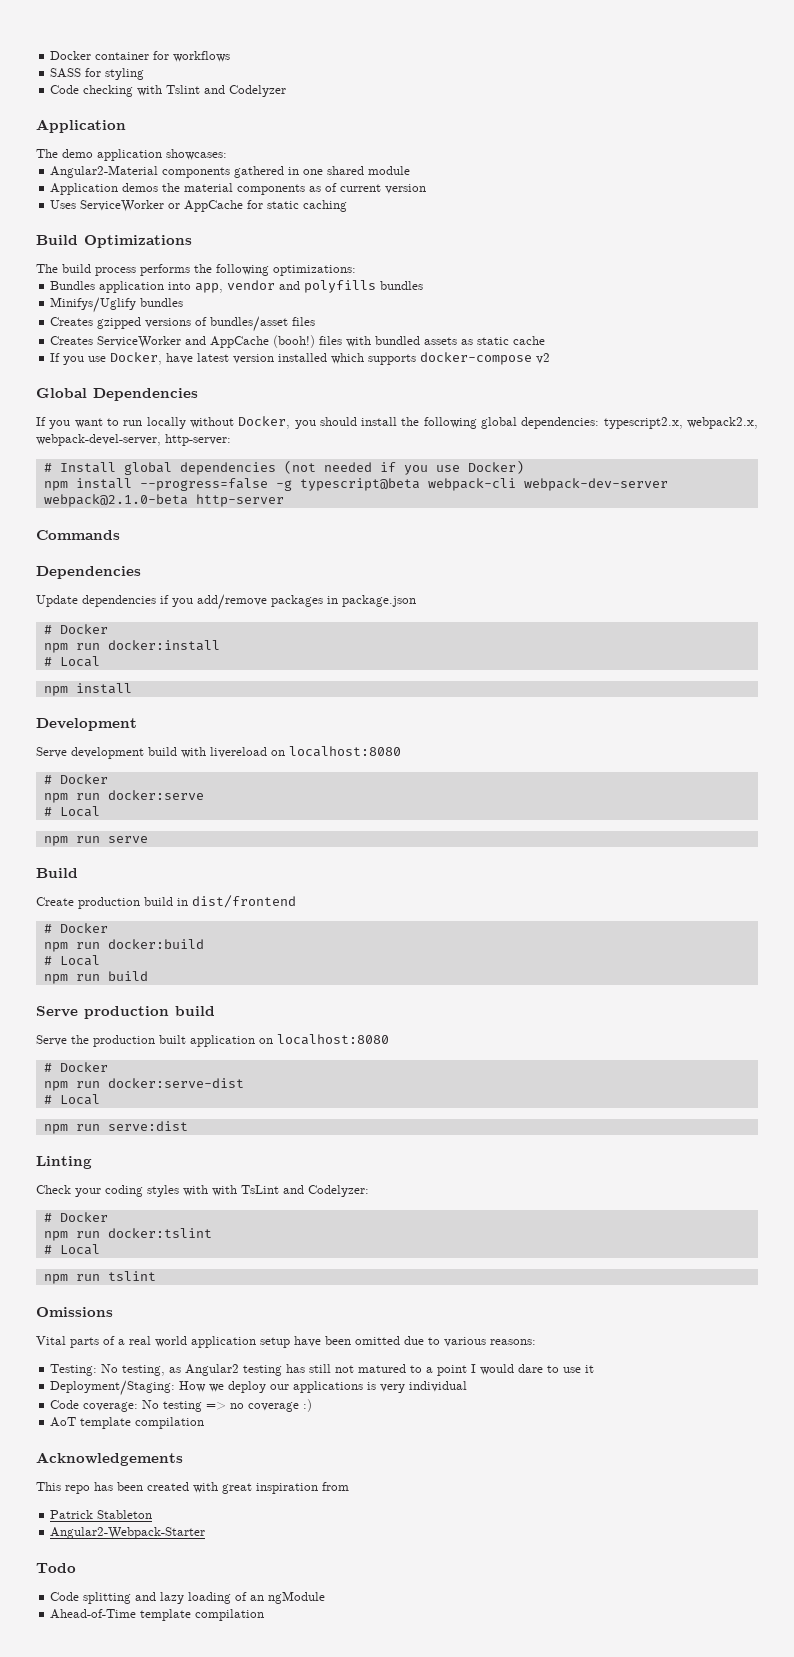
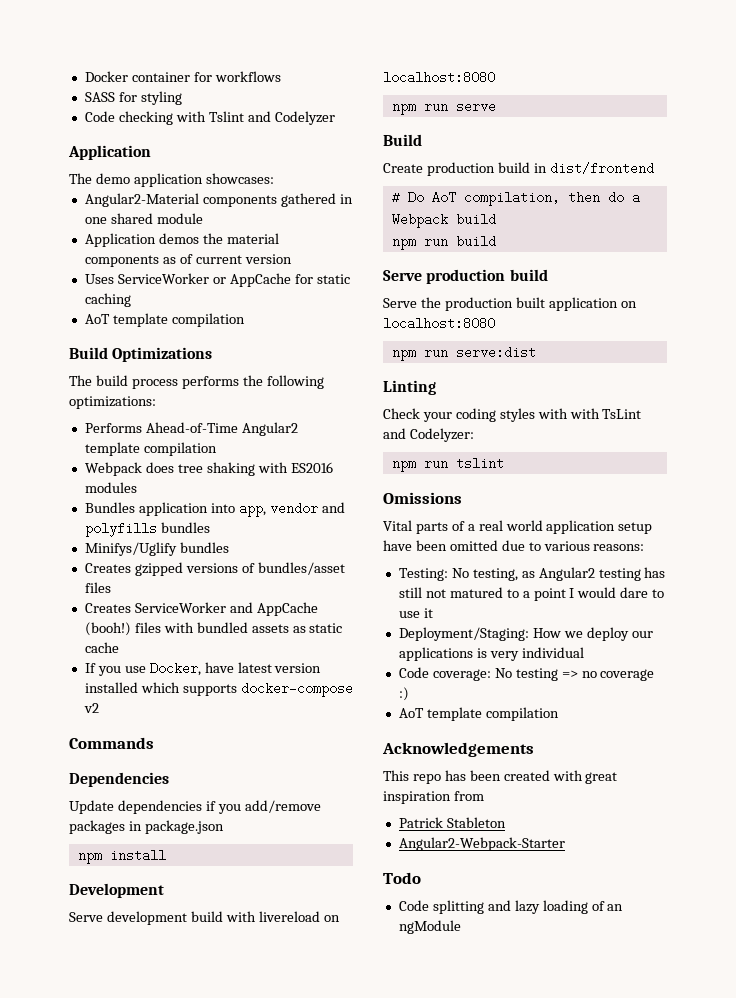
(348, 206) none -> [84,313,245,327] // AoT template compilation
(356, 270) none -> [84,422,298,436] [84,442,217,456] [84,462,333,476] [84,482,137,493] // Performs Ahead-of-Time Angular2 template compilation // Webpack does tree shaking with ES2016 modules
[36,388,198,401] [36,416,758,429] [36,434,231,446] [43,460,524,475] [43,478,668,491] [43,494,284,507] // Global Dependencies // If you want to run locally without Docker, you should install the following global dependencies: typescript2.x, webpack2.x, webpack-devel-server, http-server: // # Install global dependencies (not needed if you use Docker) // npm install --progress=false -g typescript@beta webpack-cli webpack-dev-server webpack@2.1.0-beta http-server -> (99, 708) none
[43,624,108,634] [43,640,220,653] [43,656,100,667] // # Docker // npm run docker:install // # Local -> (224, 827) none
[43,774,108,784] [43,790,204,803] [43,806,100,817] // # Docker // npm run docker:serve // # Local -> (495, 77) none
[59,923,108,933] [43,939,204,952] [43,955,100,966] Docker // npm run docker:build // # Local -> [407,191,640,206] [391,213,496,228] Do AoT compilation, then do a Webpack build
[43,1062,108,1072] [43,1078,244,1091] [43,1094,100,1105] // # Docker // npm run docker:serve-dist // # Local -> (495, 323) none
[43,1212,108,1222] [43,1228,212,1241] [43,1244,100,1255] // # Docker // npm run docker:tslint // # Local -> (474, 435) none
[50,1609,265,1621] // Ahead-of-Time template compilation -> (461, 927) none

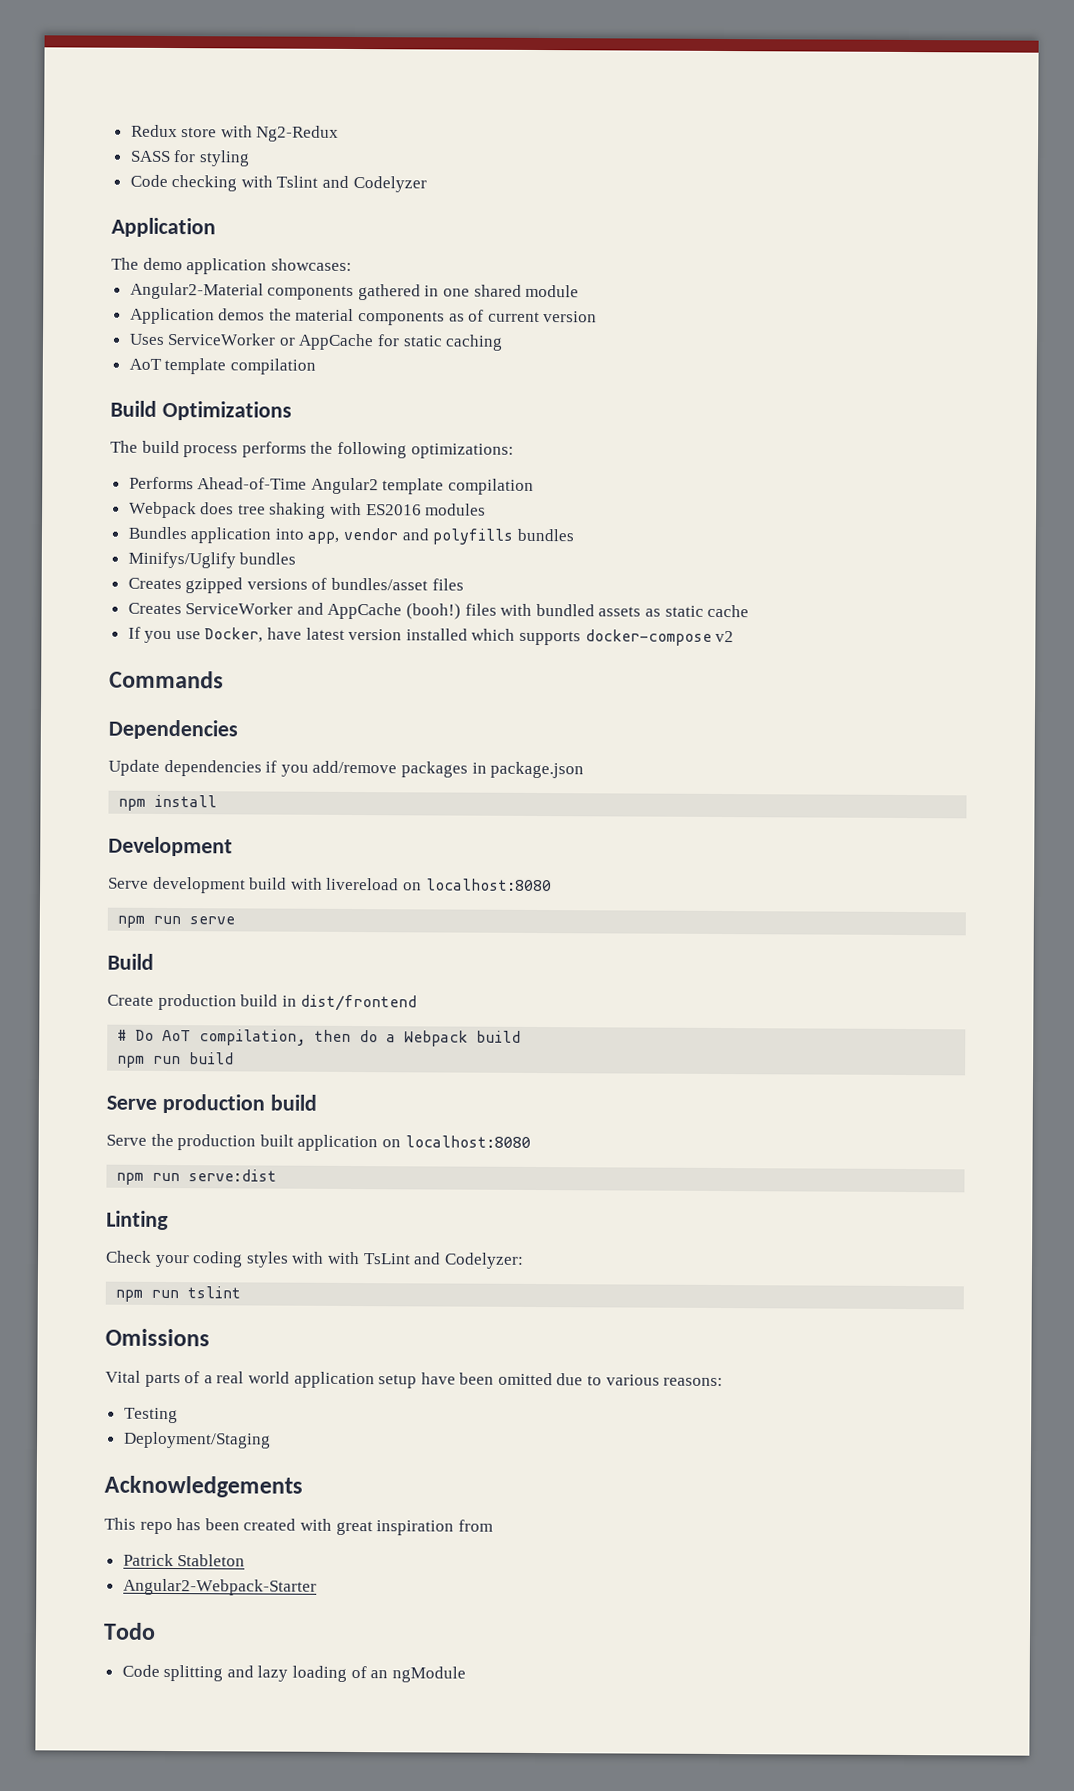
[84,71,281,82] Docker container for workflows -> [130,124,340,142] Redux store with Ng2-Redux
[398,567,666,581] [398,587,665,601] [398,608,433,618] [398,627,653,641] [398,647,584,661] [398,667,655,681] [398,687,409,701] [398,707,559,721] Testing: No testing, as Angular2 testing has still not matured to a point I would dare to use it // Deployment/Staging: How we deploy our applications is very individual // Code coverage: No testing => no coverage :) // AoT template compilation -> [123,1407,178,1424] [123,1431,271,1449] Testing // Deployment/Staging

